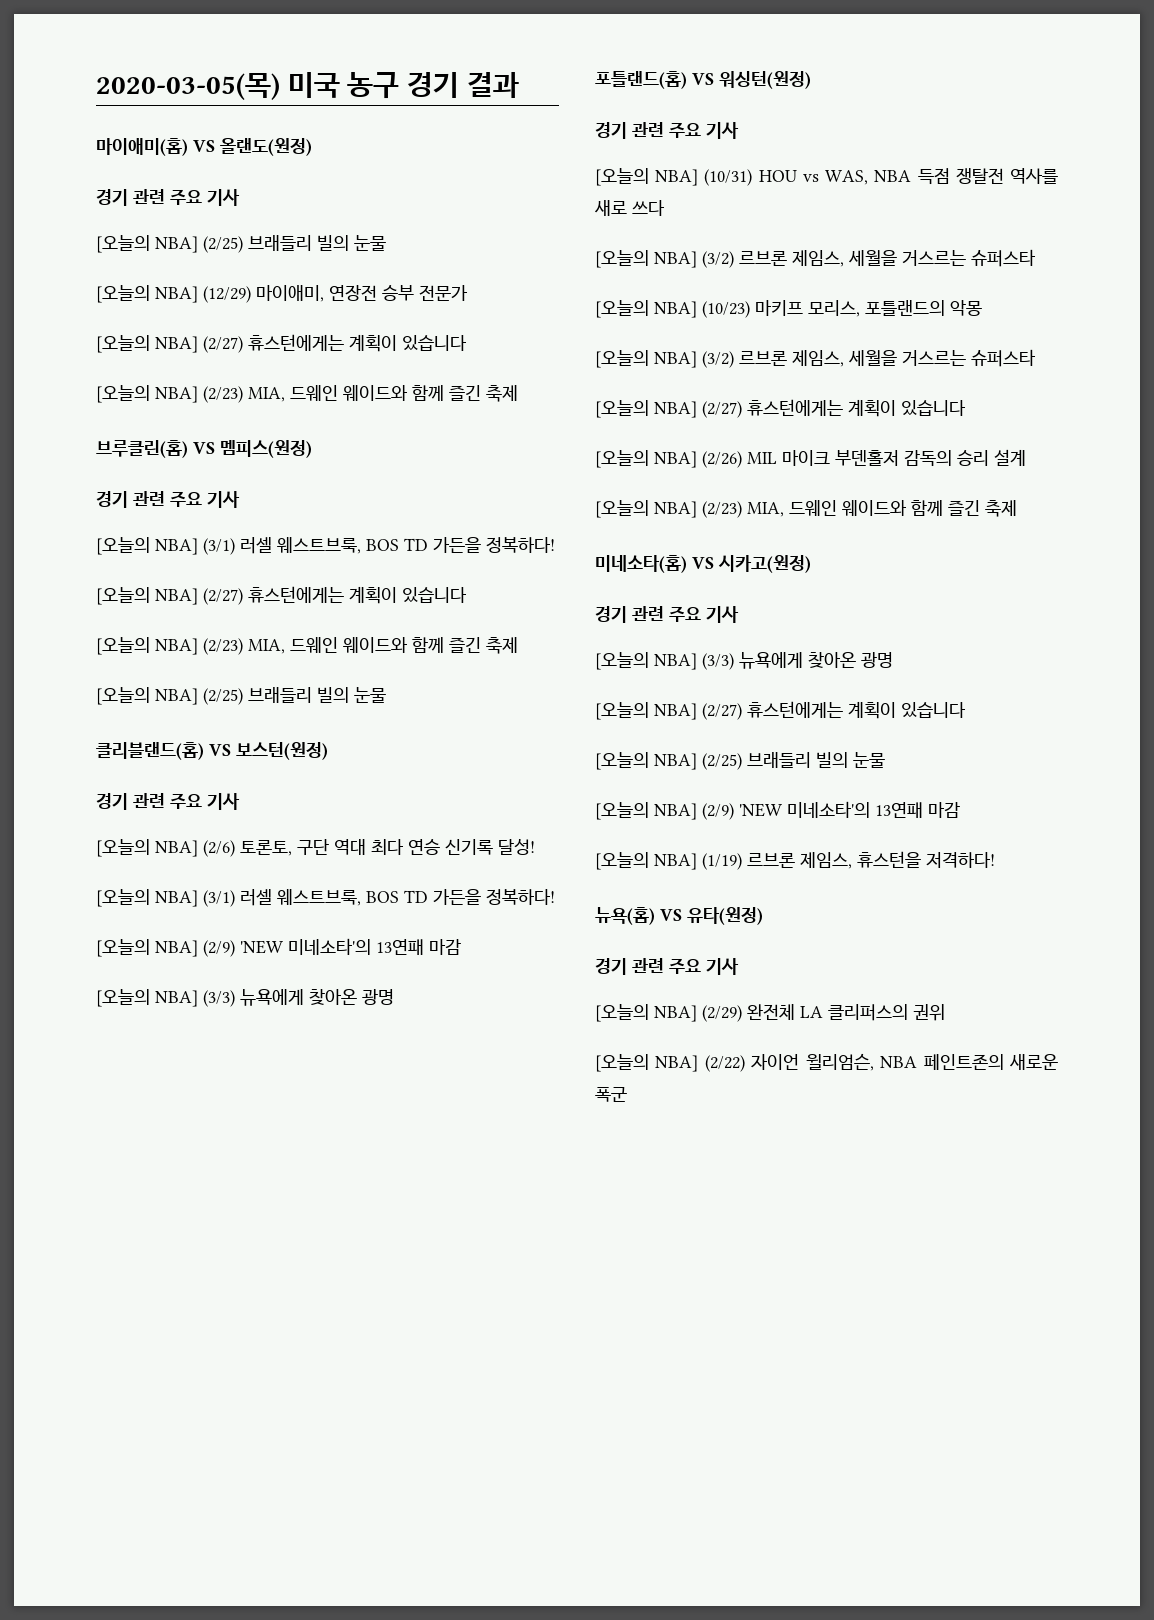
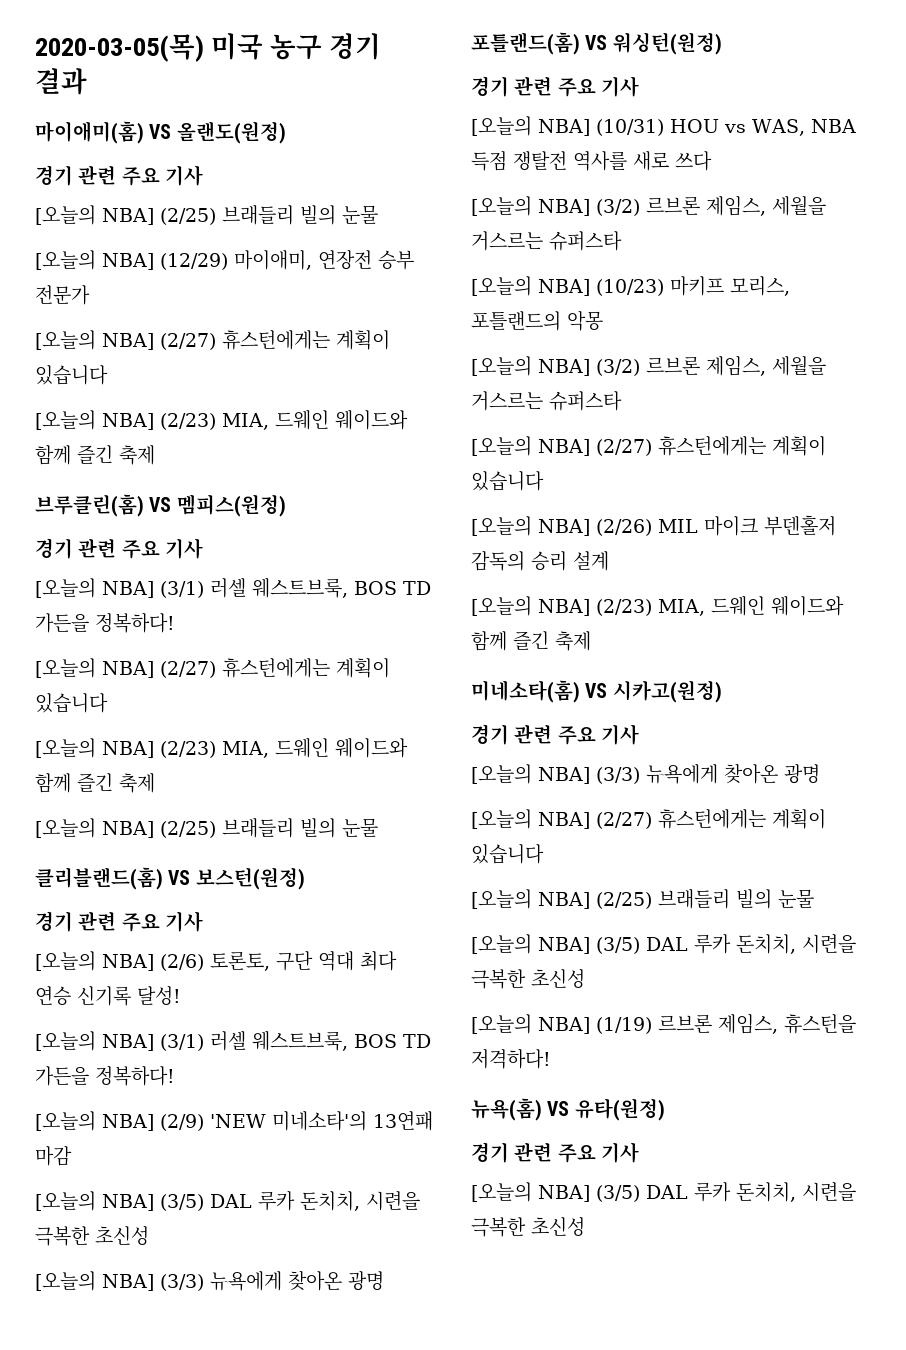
(461, 947) none -> [35,1191,420,1211] [35,1226,149,1246] // [오늘의 NBA] (3/5) DAL 루카 돈치치, 시련을 극복한 초신성
[702,801,960,820] (2/9) 'NEW 미네소타'의 13연패 마감 -> [596,934,856,954] [471,969,585,989] (3/5) DAL 루카 돈치치, 시련을 극복한 초신성
[702,1004,945,1022] [595,1053,1058,1072] [595,1087,627,1102] (2/29) 완전체 LA 클리퍼스의 권위 // [오늘의 NBA] (2/22) 자이언 윌리엄슨, NBA 페인트존의 새로운 폭군 -> [596,1182,856,1202] [471,1217,585,1237] (3/5) DAL 루카 돈치치, 시련을 극복한 초신성

